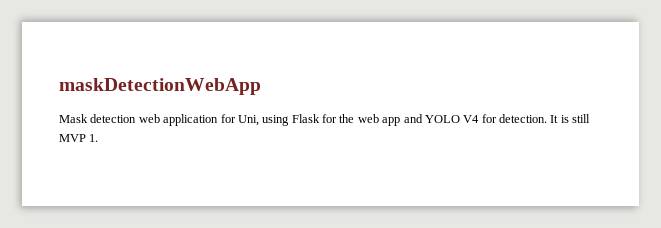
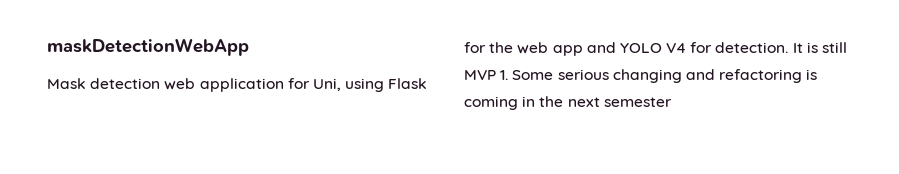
(99, 138) none -> [512,69,818,83] [464,96,672,110] Some serious changing and refactoring is coming in the next semester

